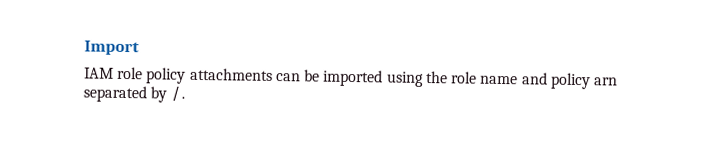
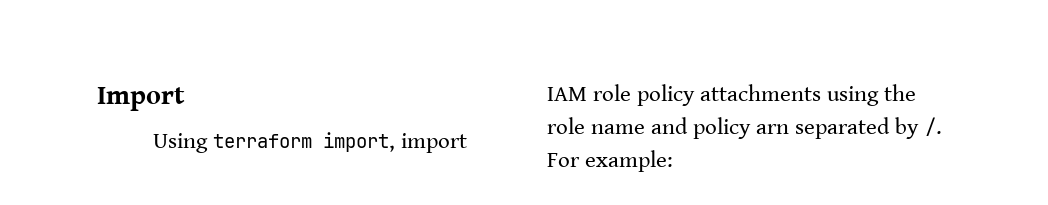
(140, 48) none -> [152,132,467,153] Using terraform import, import
[275,69,384,87] can be imported -> (822, 92) none
(186, 94) none -> [547,150,674,172] For example:

